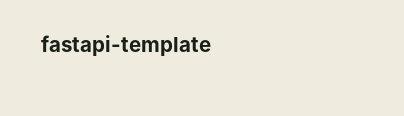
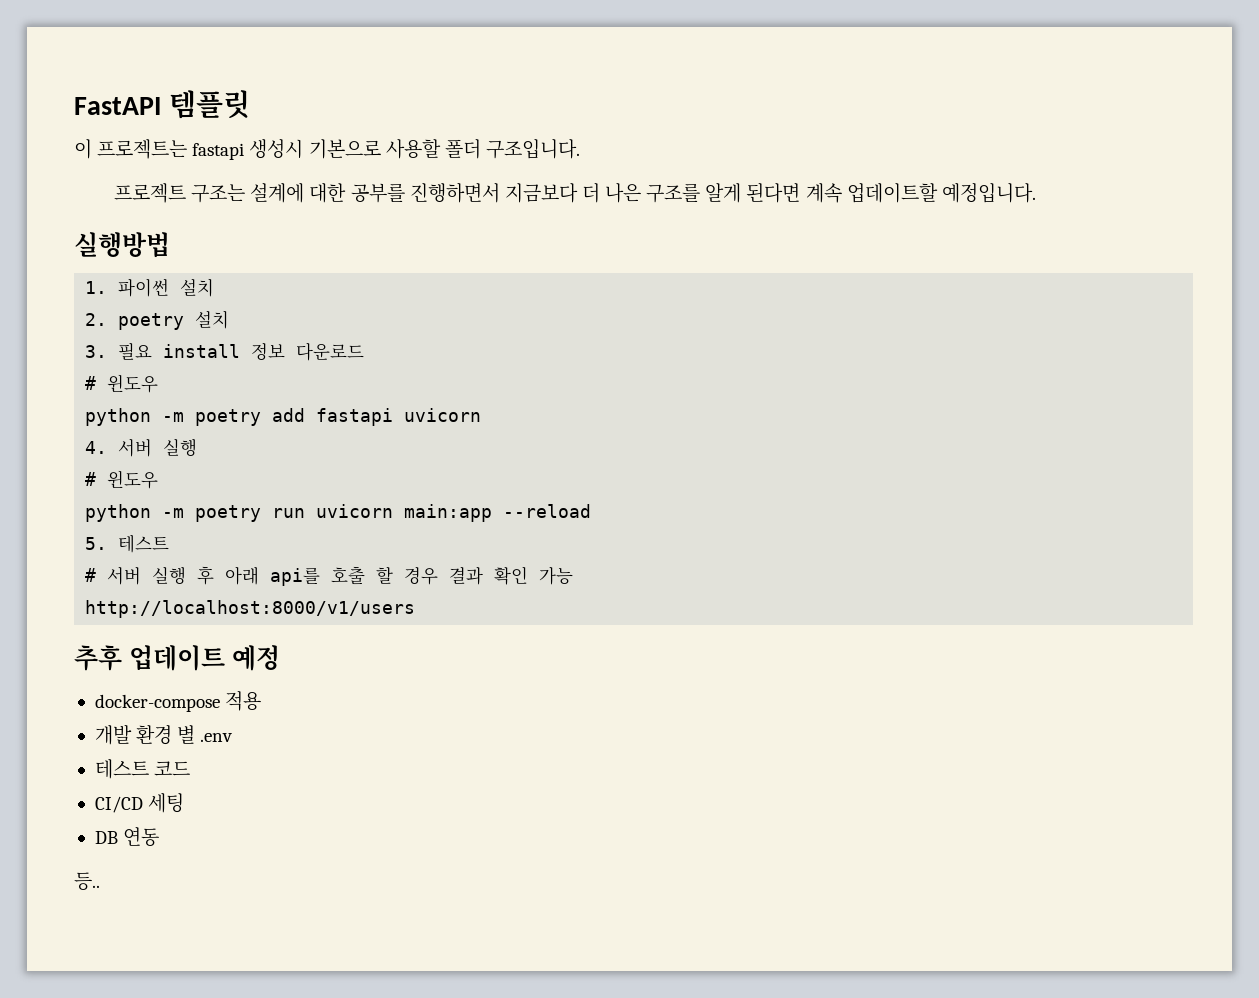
[41,35,211,56] fastapi-template -> [74,90,250,119] [74,139,580,160] [114,183,1036,203] [74,232,170,258] [85,278,215,297] [85,310,230,330] [85,342,365,361] [85,374,159,393] [85,408,482,426] [85,438,198,457] [85,470,159,489] [85,504,592,522] [85,534,170,553] [85,566,574,586] [85,600,416,618] [74,645,280,671] [94,691,262,712] [94,724,234,745] [94,759,191,779] [94,793,185,813] [94,827,160,846] [74,872,100,890] FastAPI 템플릿 // 이 프로젝트는 fastapi 생성시 기본으로 사용할 폴더 구조입니다. // 프로젝트 구조는 설계에 대한 공부를 진행하면서 지금보다 더 나은 구조를 알게 된다면 계속 업데이트할 예정입니다. // 실행방법 // 1. 파이썬 설치 // 2. poetry 설치 // 3. 필요 install 정보 다운로드 // # 윈도우 // python -m poetry add fastapi uvicorn // 4. 서버 실행 // # 윈도우 // python -m poetry run uvicorn main:app --reload // 5. 테스트 // # 서버 실행 후 아래 api를 호출 할 경우 결과 확인 가능 // http://localhost:8000/v1/users // 추후 업데이트 예정 // docker-compose 적용 // 개발 환경 별 .env // 테스트 코드 // CI/CD 세팅 // DB 연동 // 등..

